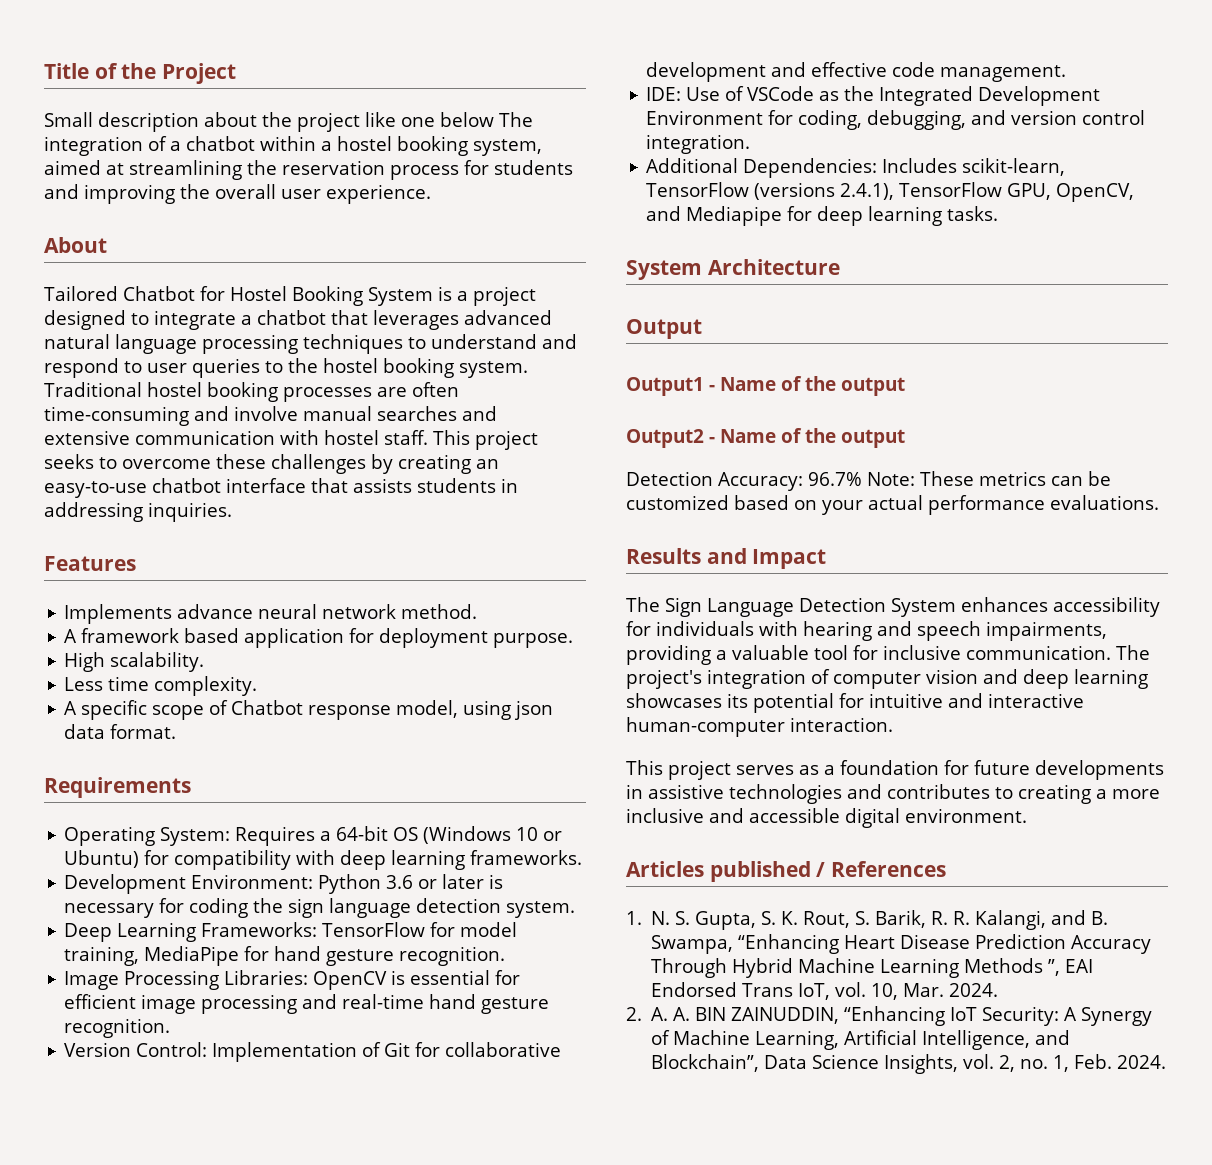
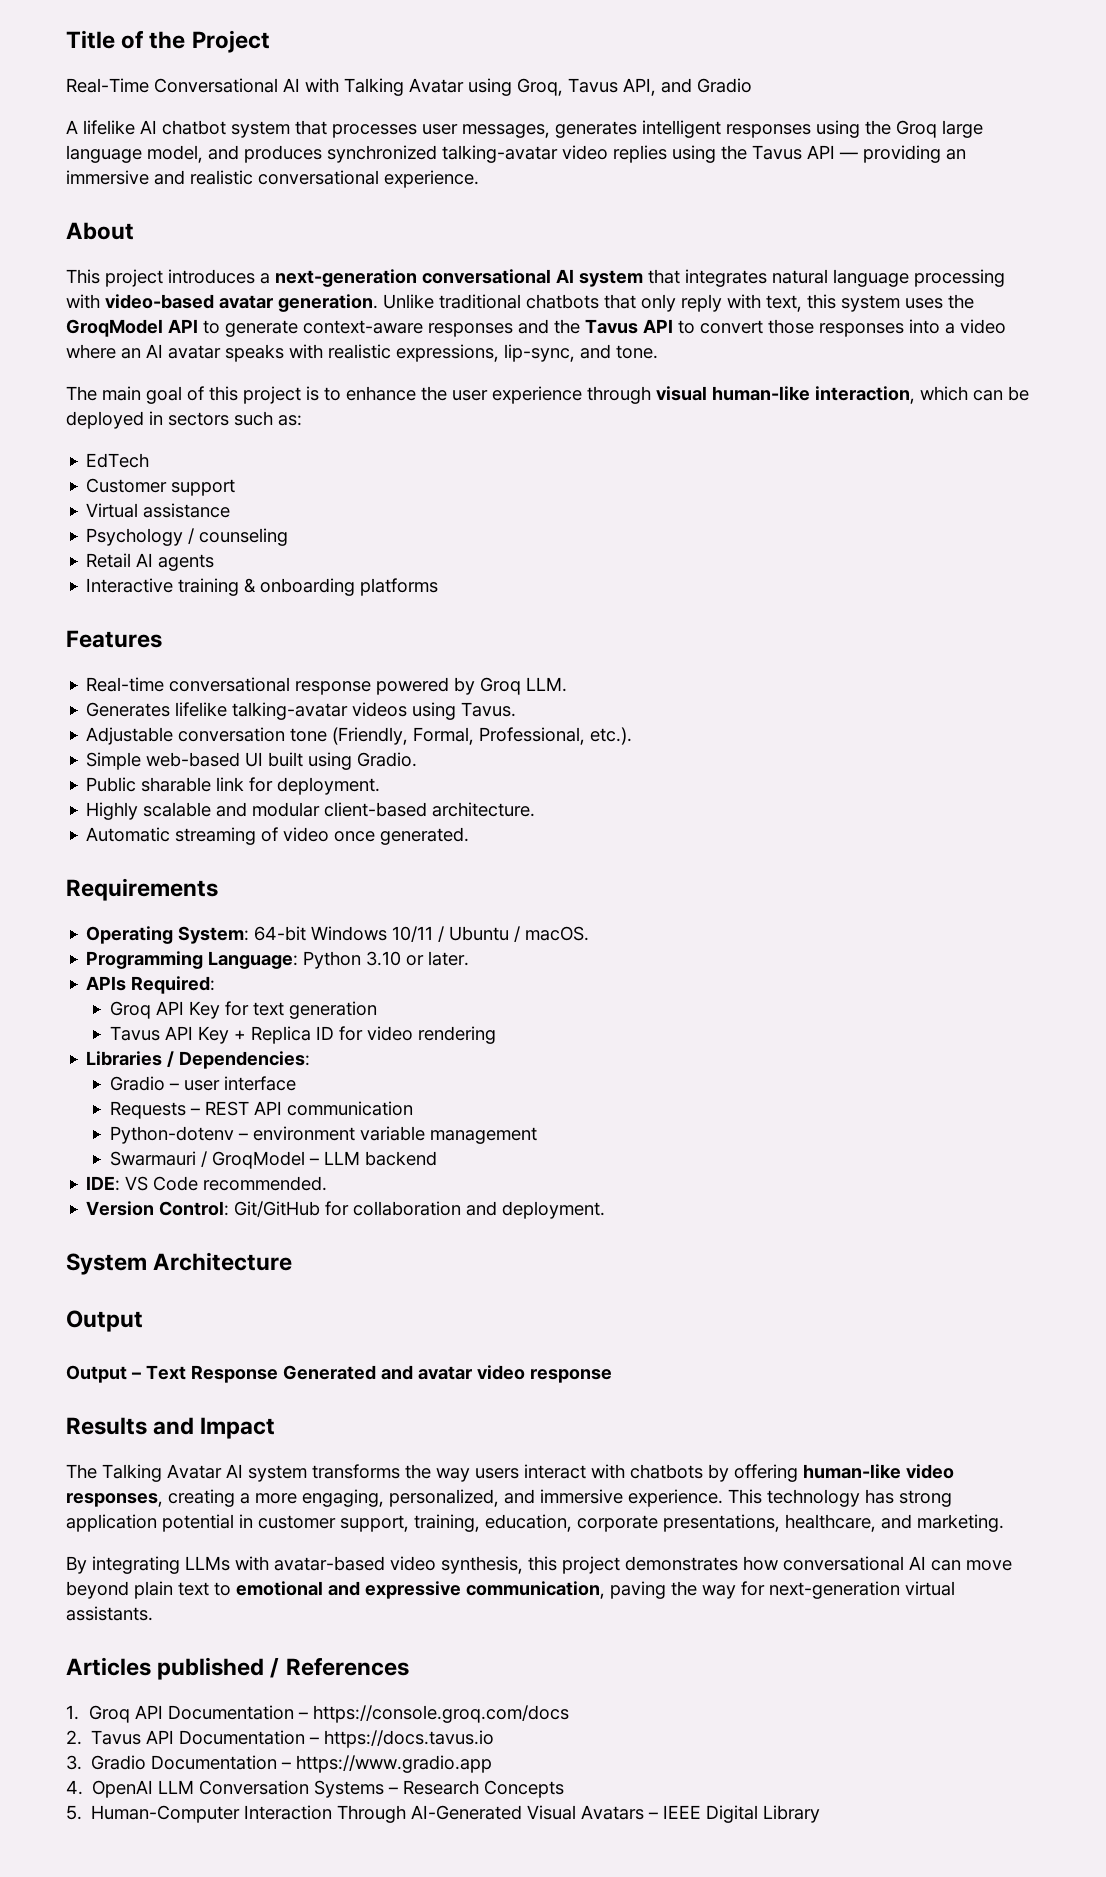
[44,112,533,132] [44,136,542,156] [44,160,573,180] [44,184,431,204] [44,237,107,253] [44,286,536,306] [44,310,552,330] [44,334,577,354] [44,358,528,378] [44,382,459,402] [44,406,497,426] [44,430,538,450] [44,454,499,474] [44,478,518,498] [44,502,232,522] [44,556,136,571] [64,604,478,624] [64,628,574,648] [64,652,205,672] [64,676,258,696] [64,700,554,720] [64,724,177,739] [44,777,191,798] [64,826,563,846] [64,850,583,870] [64,874,504,894] [64,898,576,918] [64,922,518,942] [64,946,506,966] [64,970,521,990] [64,994,550,1014] [64,1018,171,1038] [64,1042,562,1062] [646,62,1067,82] [646,86,1101,106] [646,110,1146,130] [646,134,751,154] [646,158,1066,178] [646,182,1135,202] [646,206,999,226] [626,259,840,280] [626,319,702,339] [626,376,905,396] [626,428,905,448] [626,471,1111,491] [626,495,1159,515] [626,548,827,569] [626,597,1160,617] [626,621,1107,641] [626,645,1150,665] [626,669,1148,689] [626,693,1084,713] [626,717,893,737] [626,760,1164,780] [626,784,1160,804] [626,808,1027,828] Small description about the project like one below The integration of a chatbot within a hostel booking system, aimed at streamlining the reservation process for students and improving the overall user experience. // About // Tailored Chatbot for Hostel Booking System is a project designed to integrate a chatbot that leverages advanced natural language processing techniques to understand and respond to user queries to the hostel booking system. Traditional hostel booking processes are often time-consuming and involve manual searches and extensive communication with hostel staff. This project seeks to overcome these challenges by creating an easy-to-use chatbot interface that assists students in addressing inquiries. // Features // Implements advance neural network method. // A framework based application for deployment purpose. // High scalability. // Less time complexity. // A specific scope of Chatbot response model, using json data format. // Requirements // Operating System: Requires a 64-bit OS (Windows 10 or Ubuntu) for compatibility with deep learning frameworks. // Development Environment: Python 3.6 or later is necessary for coding the sign language detection system. // Deep Learning Frameworks: TensorFlow for model training, MediaPipe for hand gesture recognition. // Image Processing Libraries: OpenCV is essential for efficient image processing and real-time hand gesture recognition. // Version Control: Implementation of Git for collaborative development and effective code management. // IDE: Use of VSCode as the Integrated Development Environment for coding, debugging, and version control integration. // Additional Dependencies: Includes scikit-learn, TensorFlow (versions 2.4.1), TensorFlow GPU, OpenCV, and Mediapipe for deep learning tasks. // System Architecture // Output // Output1 - Name of the output // Output2 - Name of the output // Detection Accuracy: 96.7% Note: These metrics can be customized based on your actual performance evaluations. // Results and Impact // The Sign Language Detection System enhances accessibility for individuals with hearing and speech impairments, providing a valuable tool for inclusive communication. The project's integration of computer vision and deep learning showcases its potential for intuitive and interactive human-computer interaction. // This project serves as a foundation for future developments in assistive technologies and contributes to creating a more inclusive and accessible digital environment. -> [66,78,752,96] [66,120,983,138] [66,145,966,163] [66,170,479,188] [66,222,134,240] [66,269,1005,287] [66,294,974,312] [66,319,1006,337] [66,344,658,362] [66,386,1029,404] [66,411,302,429] [86,453,150,468] [86,478,236,496] [86,503,231,518] [86,528,289,546] [86,553,215,571] [86,578,439,596] [66,630,162,648] [86,677,568,695] [86,702,517,720] [86,727,633,745] [86,752,418,770] [86,777,381,795] [86,802,536,820] [86,827,470,845] [66,878,218,901] [86,926,590,944] [86,951,470,969] [86,976,216,994] [109,1001,377,1019] [109,1026,496,1044] [86,1051,311,1069] [109,1076,296,1091] [109,1101,413,1119] [109,1126,537,1144] [109,1151,437,1169] [86,1176,328,1191] [86,1201,606,1219] [66,1252,293,1275] [66,1310,143,1332] [66,1365,612,1383] [66,1417,276,1439] [66,1464,954,1482] [66,1489,952,1507] [66,1514,1004,1532] [66,1556,1012,1574] [66,1581,955,1599] [66,1606,153,1621] Real-Time Conversational AI with Talking Avatar using Groq, Tavus API, and Gradio // A lifelike AI chatbot system that processes user messages, generates intelligent responses using the Groq large language model, and produces synchronized talking-avatar video replies using the Tavus API — providing an immersive and realistic conversational experience. // About // This project introduces a next-generation conversational AI system that integrates natural language processing with video-based avatar generation. Unlike traditional chatbots that only reply with text, this system uses the GroqModel API to generate context-aware responses and the Tavus API to convert those responses into a video where an AI avatar speaks with realistic expressions, lip-sync, and tone. // The main goal of this project is to enhance the user experience through visual human-like interaction, which can be deployed in sectors such as: // EdTech // Customer support // Virtual assistance // Psychology / counseling // Retail AI agents // Interactive training & onboarding platforms // Features // Real-time conversational response powered by Groq LLM. // Generates lifelike talking-avatar videos using Tavus. // Adjustable conversation tone (Friendly, Formal, Professional, etc.). // Simple web-based UI built using Gradio. // Public sharable link for deployment. // Highly scalable and modular client-based architecture. // Automatic streaming of video once generated. // Requirements // Operating System: 64-bit Windows 10/11 / Ubuntu / macOS. // Programming Language: Python 3.10 or later. // APIs Required: // Groq API Key for text generation // Tavus API Key + Replica ID for video rendering // Libraries / Dependencies: // Gradio – user interface // Requests – REST API communication // Python-dotenv – environment variable management // Swarmauri / GroqModel – LLM backend // IDE: VS Code recommended. // Version Control: Git/GitHub for collaboration and deployment. // System Architecture // Output // Output – Text Response Generated and avatar video response // Results and Impact // The Talking Avatar AI system transforms the way users interact with chatbots by offering human-like video responses, creating a more engaging, personalized, and immersive experience. This technology has strong application potential in customer support, training, education, corporate presentations, healthcare, and marketing. // By integrating LLMs with avatar-based video synthesis, this project demonstrates how conversational AI can move beyond plain text to emotional and expressive communication, paving the way for next-generation virtual assistants.
[651,910,1109,930] [651,934,1152,954] [651,958,1094,978] [651,982,999,1000] [626,1006,1153,1026] [651,1030,1071,1050] [651,1054,1167,1074] N. S. Gupta, S. K. Rout, S. Barik, R. R. Kalangi, and B. Swampa, “Enhancing Heart Disease Prediction Accuracy Through Hybrid Machine Learning Methods ”, EAI Endorsed Trans IoT, vol. 10, Mar. 2024. // 2. A. A. BIN ZAINUDDIN, “Enhancing IoT Security: A Synergy of Machine Learning, Artificial Intelligence, and Blockchain”, Data Science Insights, vol. 2, no. 1, Feb. 2024. -> [89,1705,570,1723] [66,1730,495,1748] [66,1755,493,1773] [66,1780,565,1798] [66,1805,821,1823] Groq API Documentation – https://console.groq.com/docs // 2. Tavus API Documentation – https://docs.tavus.io // 3. Gradio Documentation – https://www.gradio.app // 4. OpenAI LLM Conversation Systems – Research Concepts // 5. Human-Computer Interaction Through AI-Generated Visual Avatars – IEEE Digital Library

